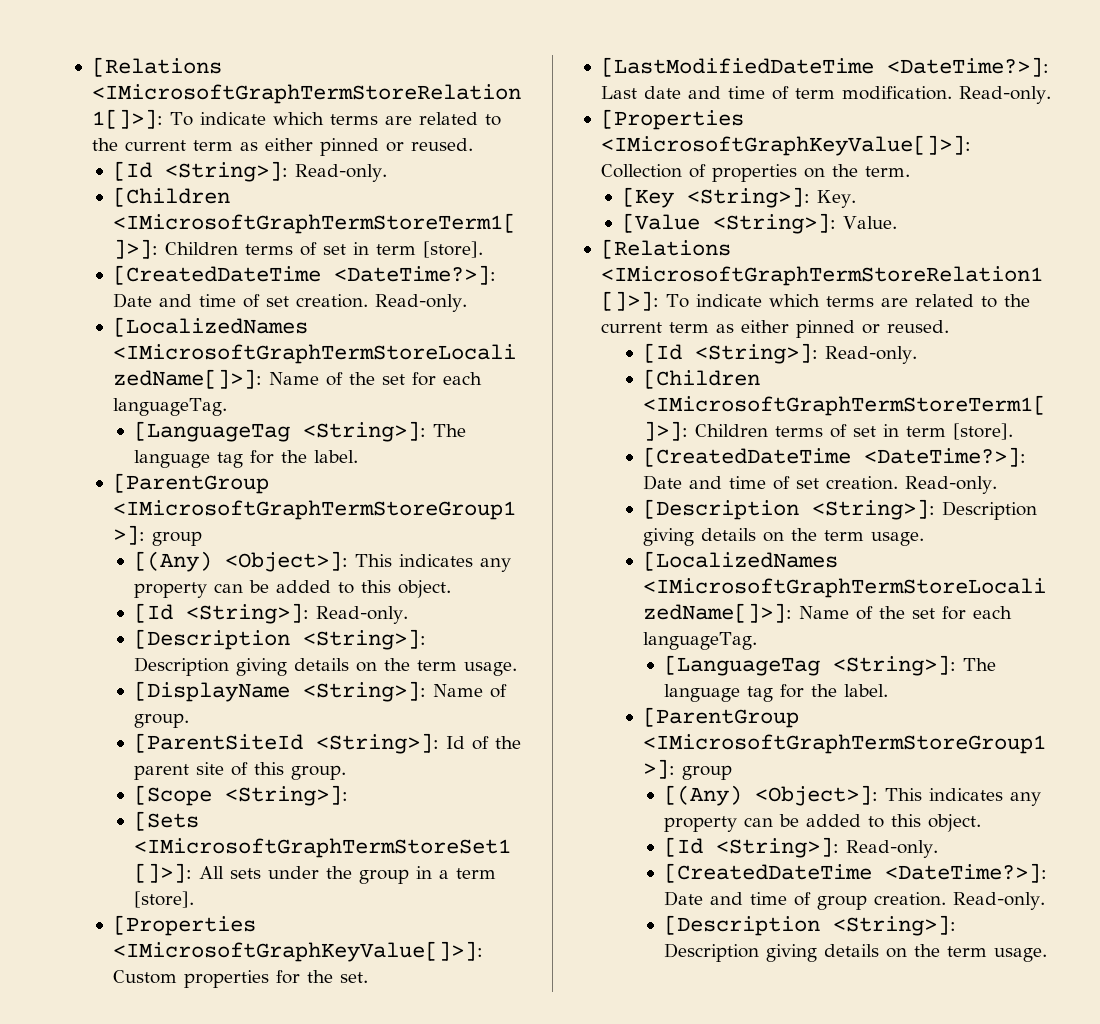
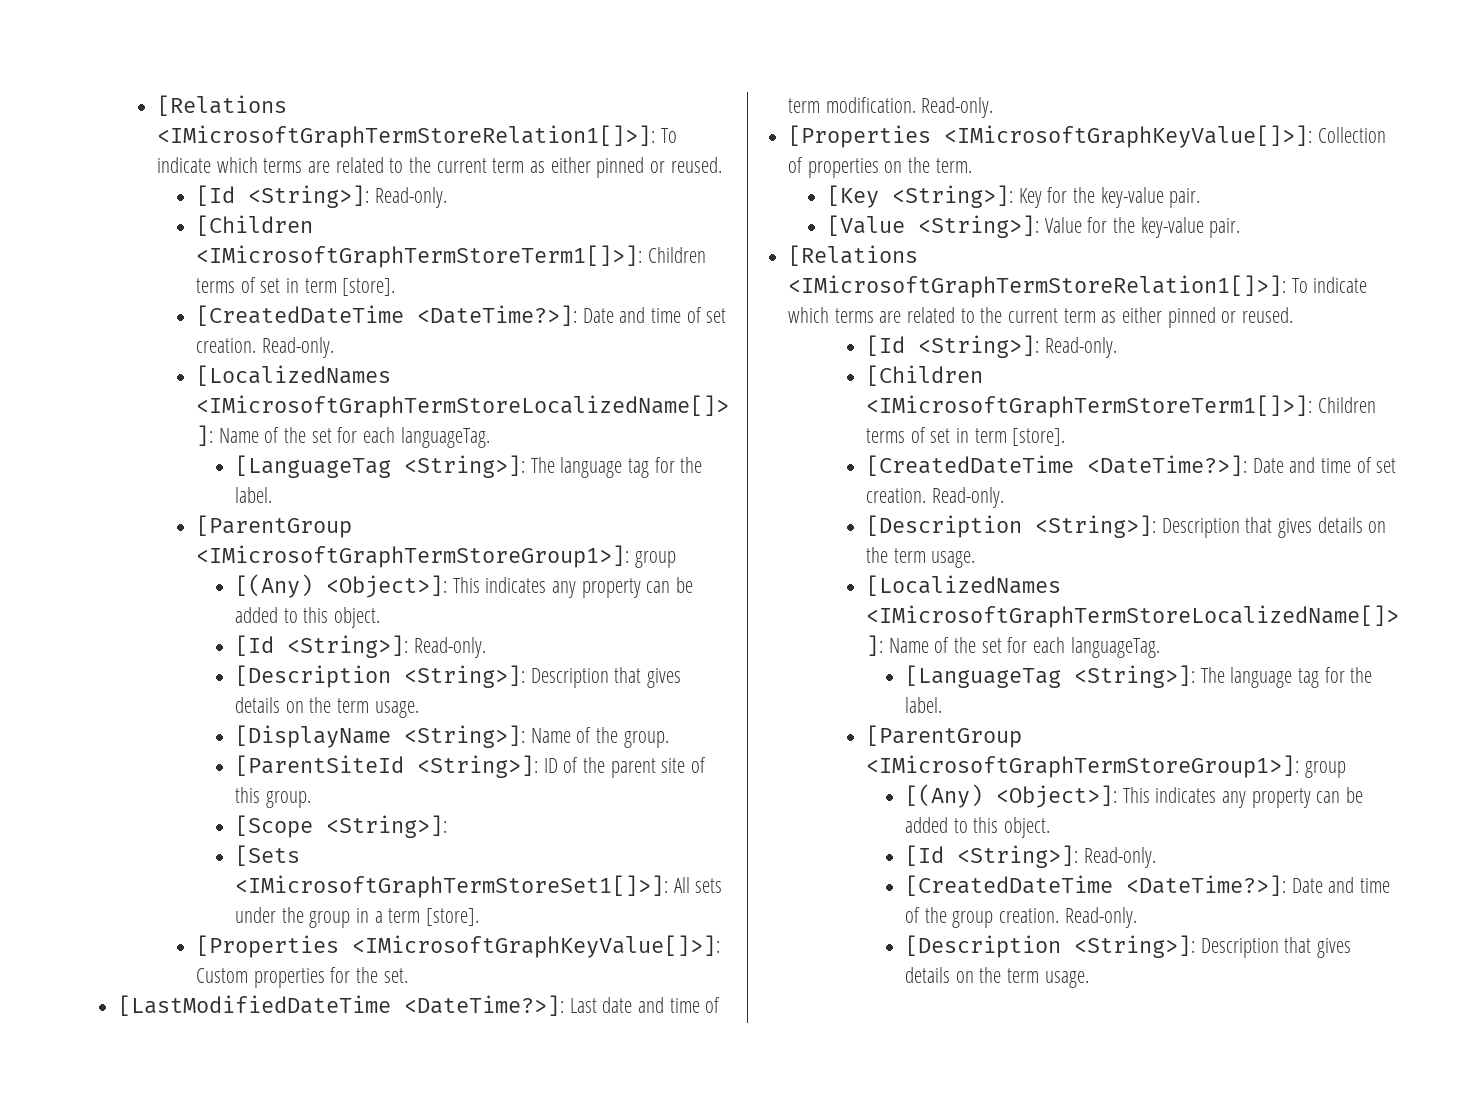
[235,658,287,676] giving -> [614,667,681,688] that gives
(507, 691) none -> [595,727,618,743] the
[445,736,465,749] Id -> [543,758,558,773] ID
[816,190,856,208] [621,213,897,234] Key. // [Value <String>]: Value. -> [1018,187,1201,208] [827,215,1241,238] Key for the key-value pair. // [Value <String>]: Value for the key-value pair.
[642,528,694,546] giving -> [1245,517,1312,538] that gives
(811, 899) none -> [924,907,947,923] the
[765,944,817,962] giving -> [1284,937,1351,958] that gives

